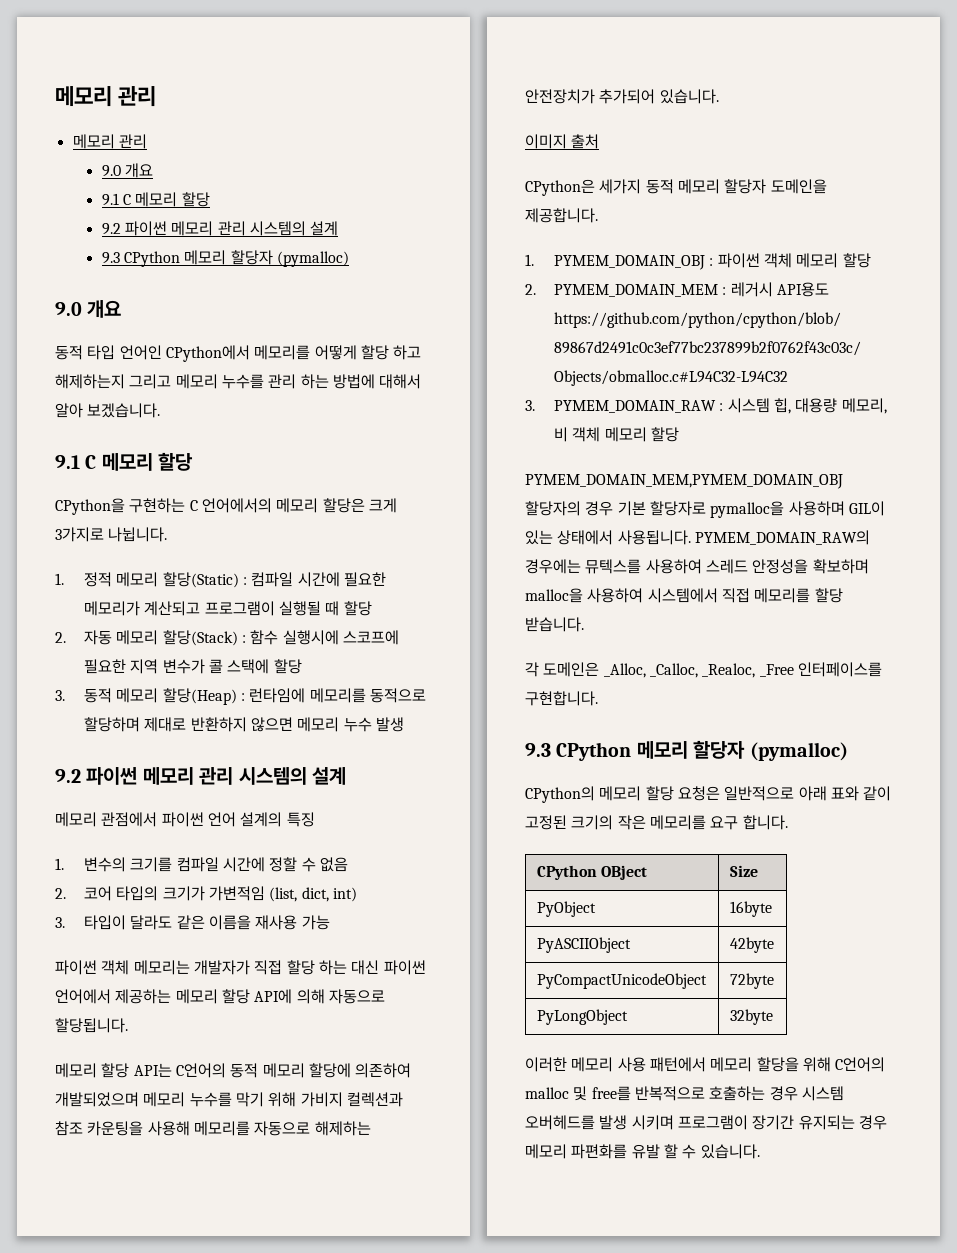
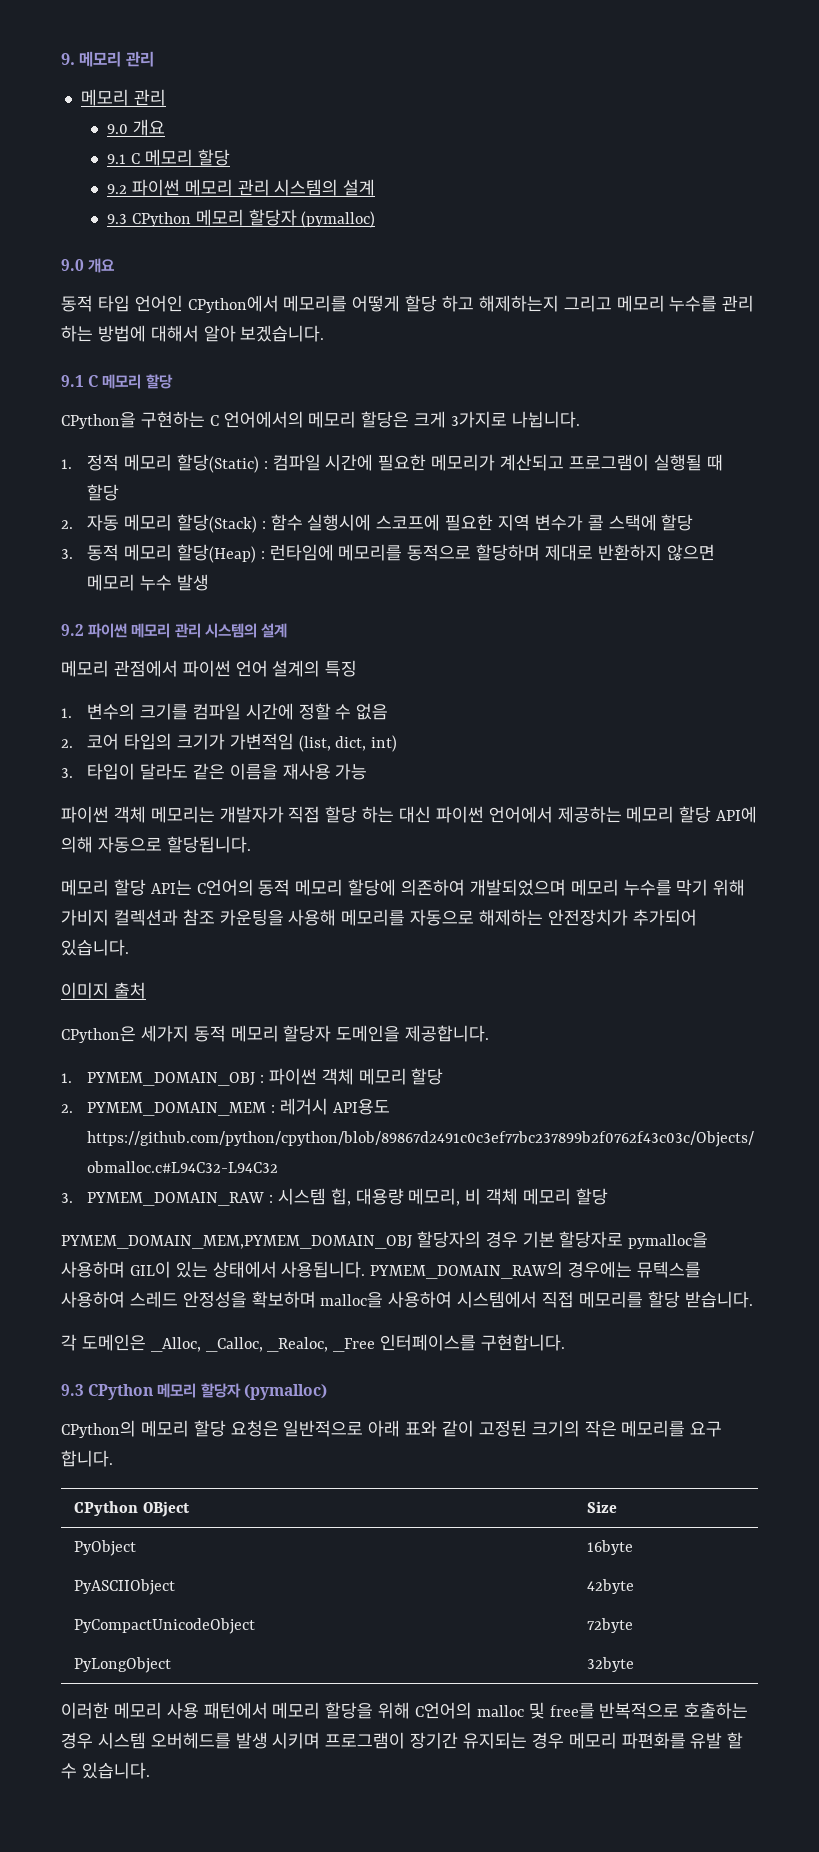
(55, 96) none -> [61,53,75,65] 9.

